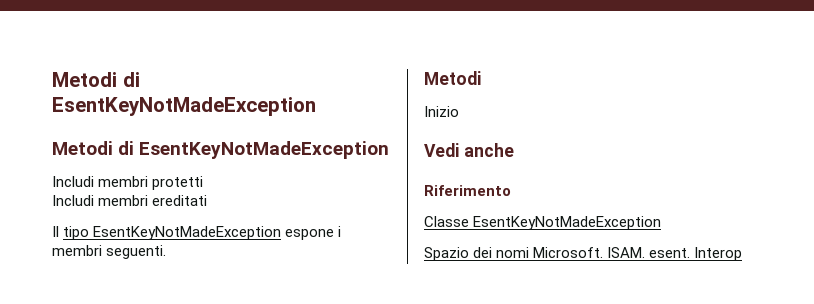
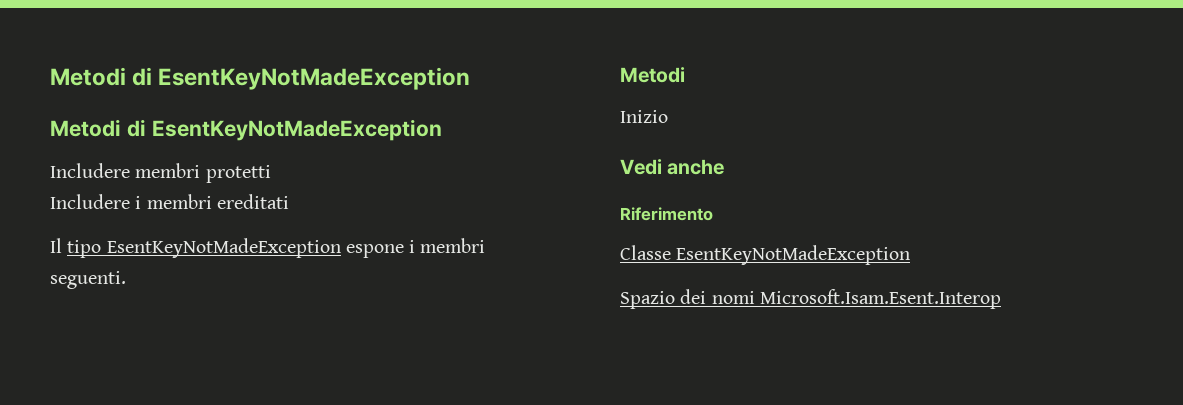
[52,176,94,187] Includi -> [50,163,130,178] Includere
[52,195,94,206] Includi -> [50,194,142,209] Includere i
[533,247,743,261] Microsoft. ISAM. esent. Interop -> [759,289,1001,309] Microsoft.Isam.Esent.Interop

